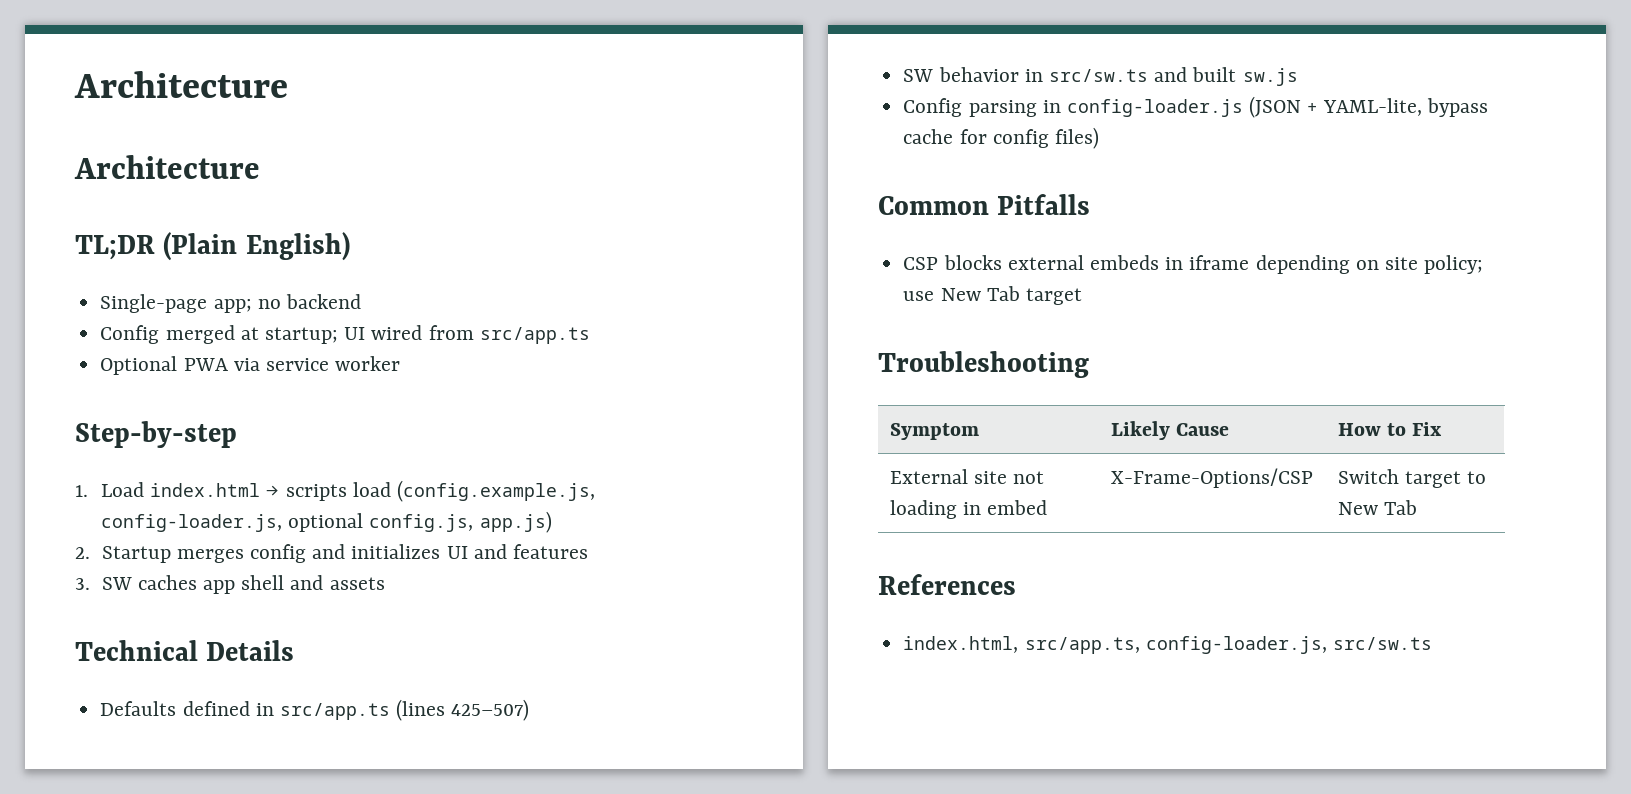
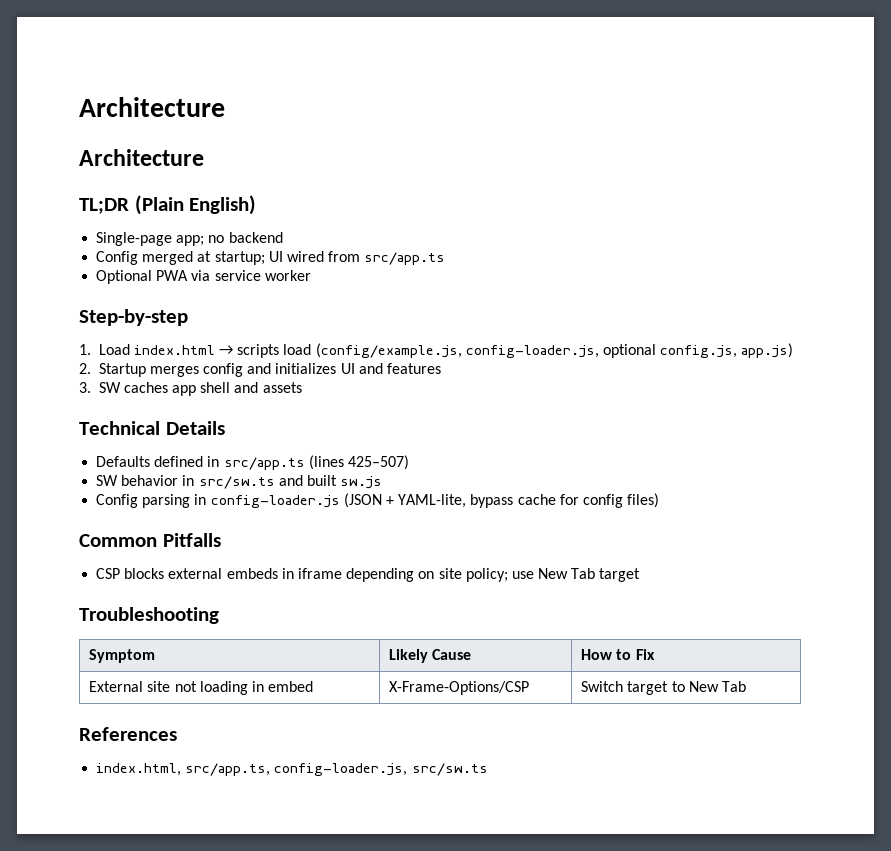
[397,480,596,502] (config.example.js, -> [315,343,462,358] (config/example.js,

